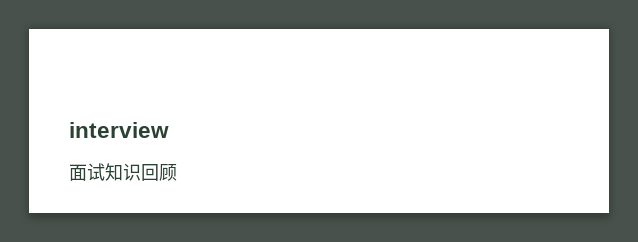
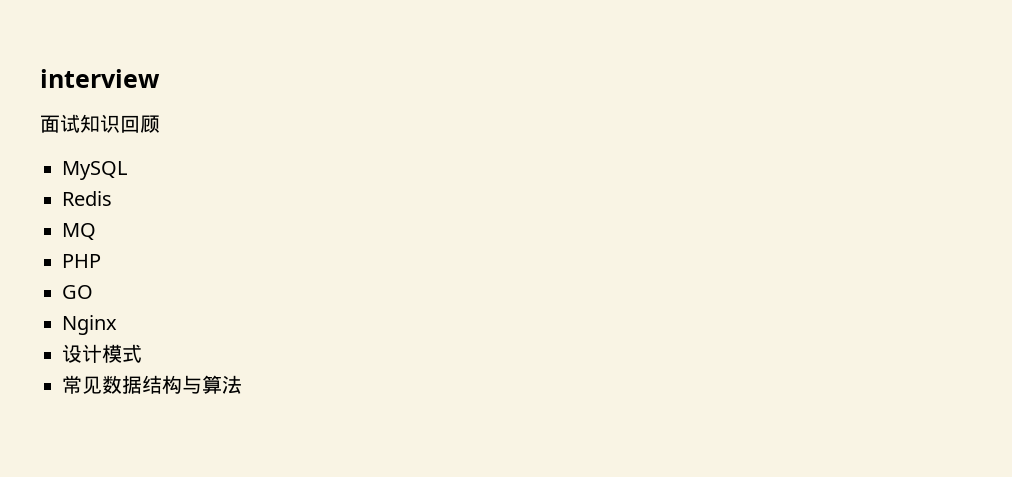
(177, 172) none -> [62,161,127,180] [62,191,112,206] [62,223,96,240] [62,254,101,268] [62,285,93,299] [62,315,117,335] [62,344,142,363] [62,375,242,394] // MySQL // Redis // MQ // PHP // GO // Nginx // 设计模式 // 常见数据结构与算法

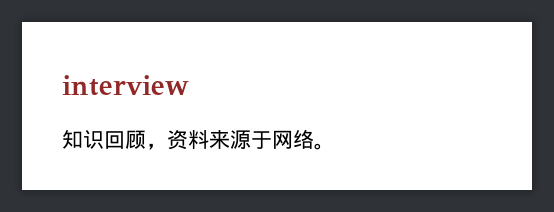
[40,114,80,133] 面试 -> (189, 85) none
[62,161,127,180] [62,191,112,206] [62,223,96,240] [62,254,101,268] [62,285,93,299] [62,315,117,335] [62,344,142,363] [62,375,242,394] // MySQL // Redis // MQ // PHP // GO // Nginx // 设计模式 // 常见数据结构与算法 -> [146,129,335,150] ，资料来源于网络。

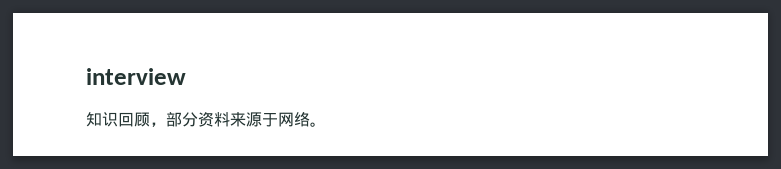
(167, 146) none -> [166,112,198,127] 部分

